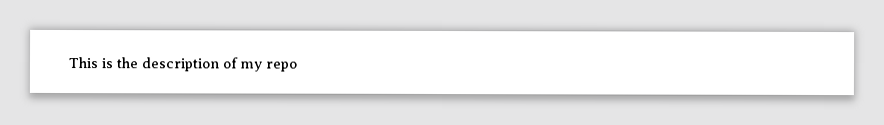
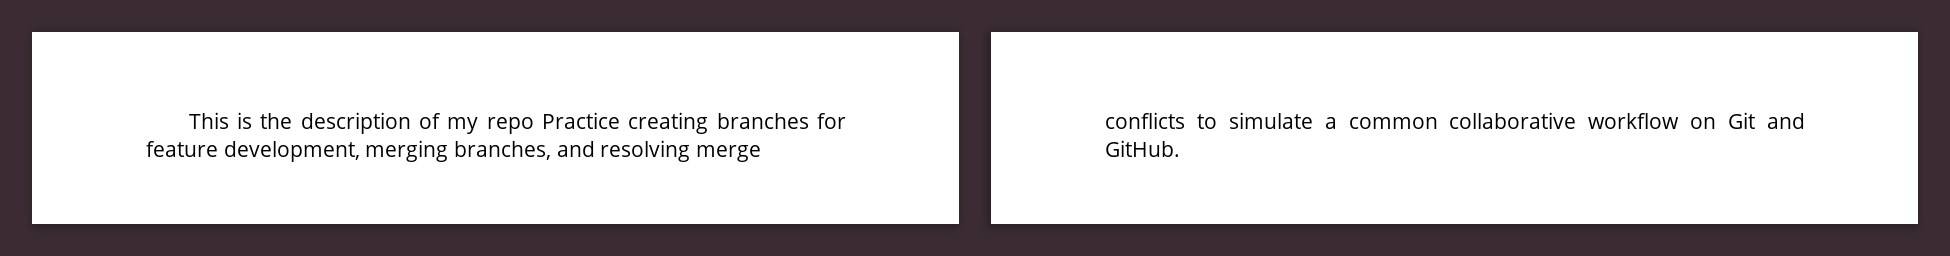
(298, 66) none -> [542,112,847,134] [146,140,762,162] [1105,112,1805,129] [1105,140,1180,157] Practice creating branches for feature development, merging branches, and resolving merge conflicts to simulate a common collaborative workflow on Git and GitHub.

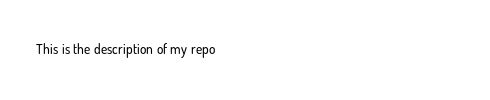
[542,112,847,134] [146,140,762,162] [1105,112,1805,129] [1105,140,1180,157] Practice creating branches for feature development, merging branches, and resolving merge conflicts to simulate a common collaborative workflow on Git and GitHub. -> (215, 52) none

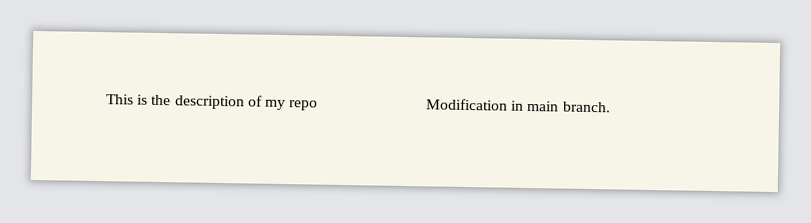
(215, 52) none -> [426,98,611,113] Modification in main branch.

